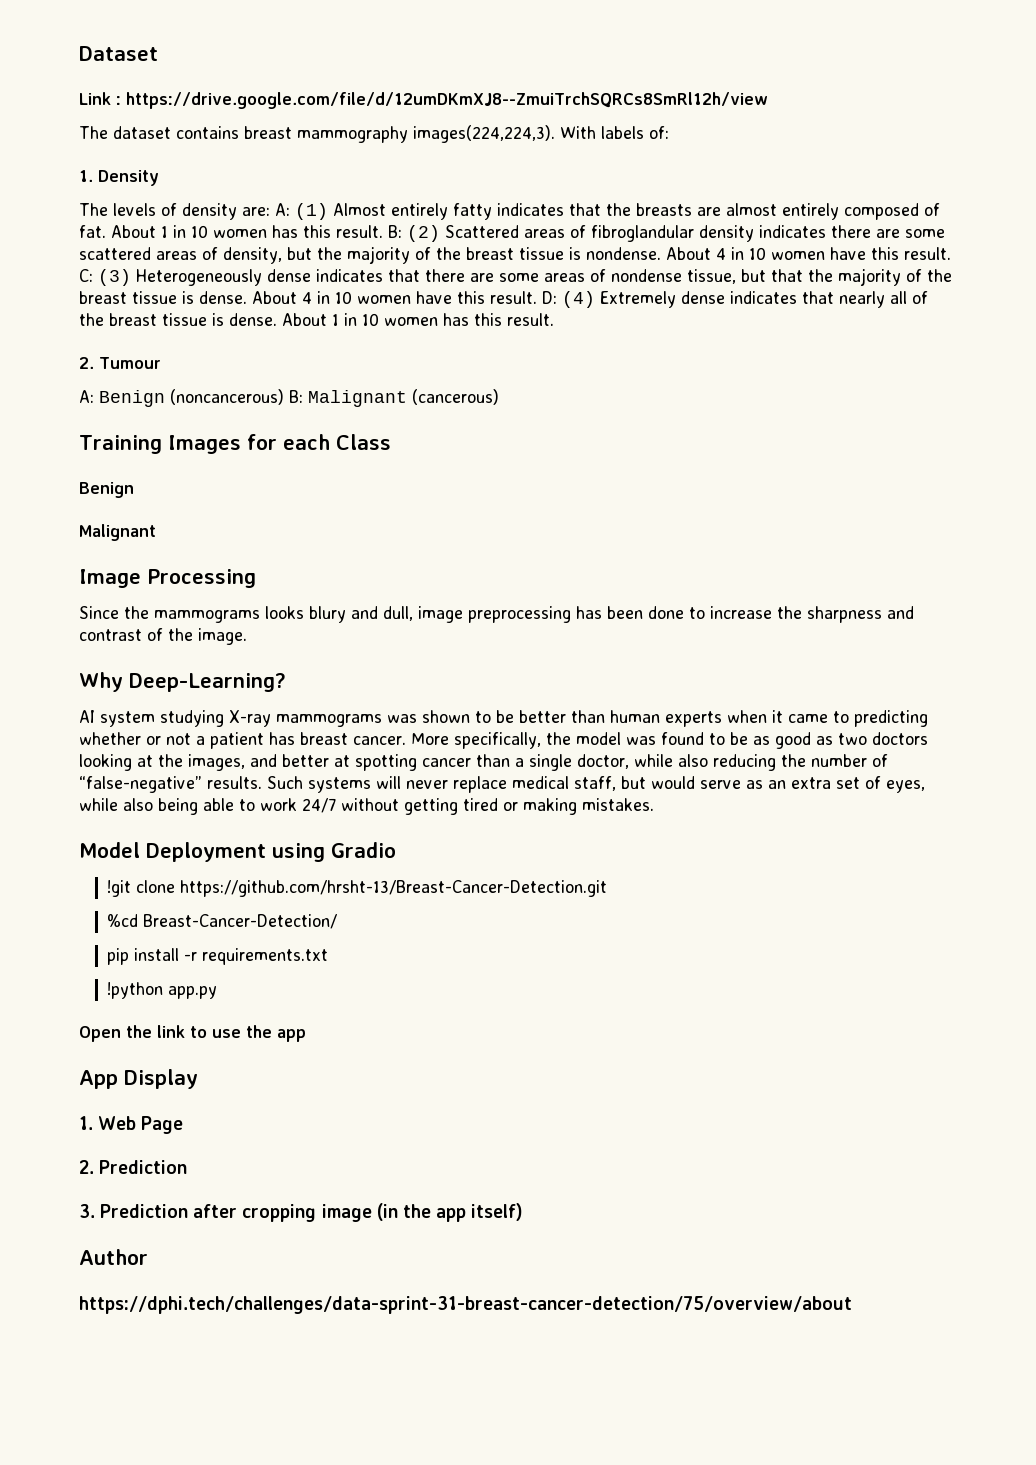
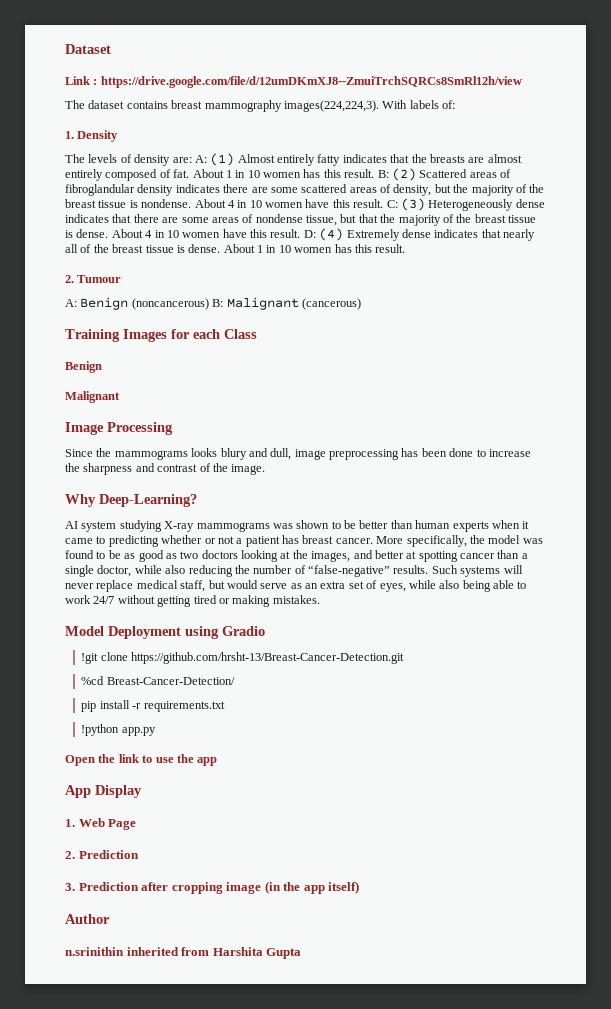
[79,1296,852,1314] https://dphi.tech/challenges/data-sprint-31-breast-cancer-detection/75/overview/about -> [65,947,302,959] n.srinithin inherited from Harshita Gupta

